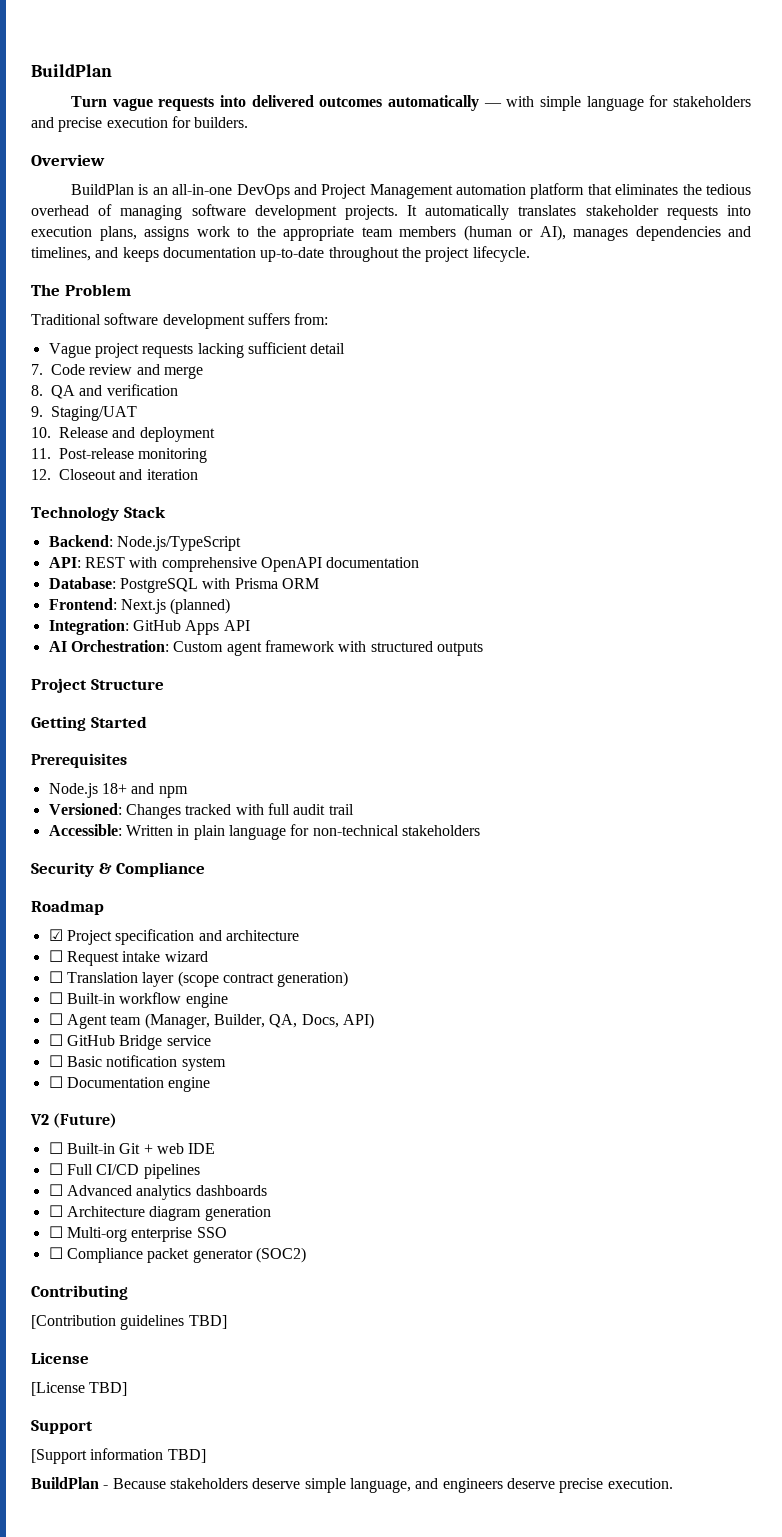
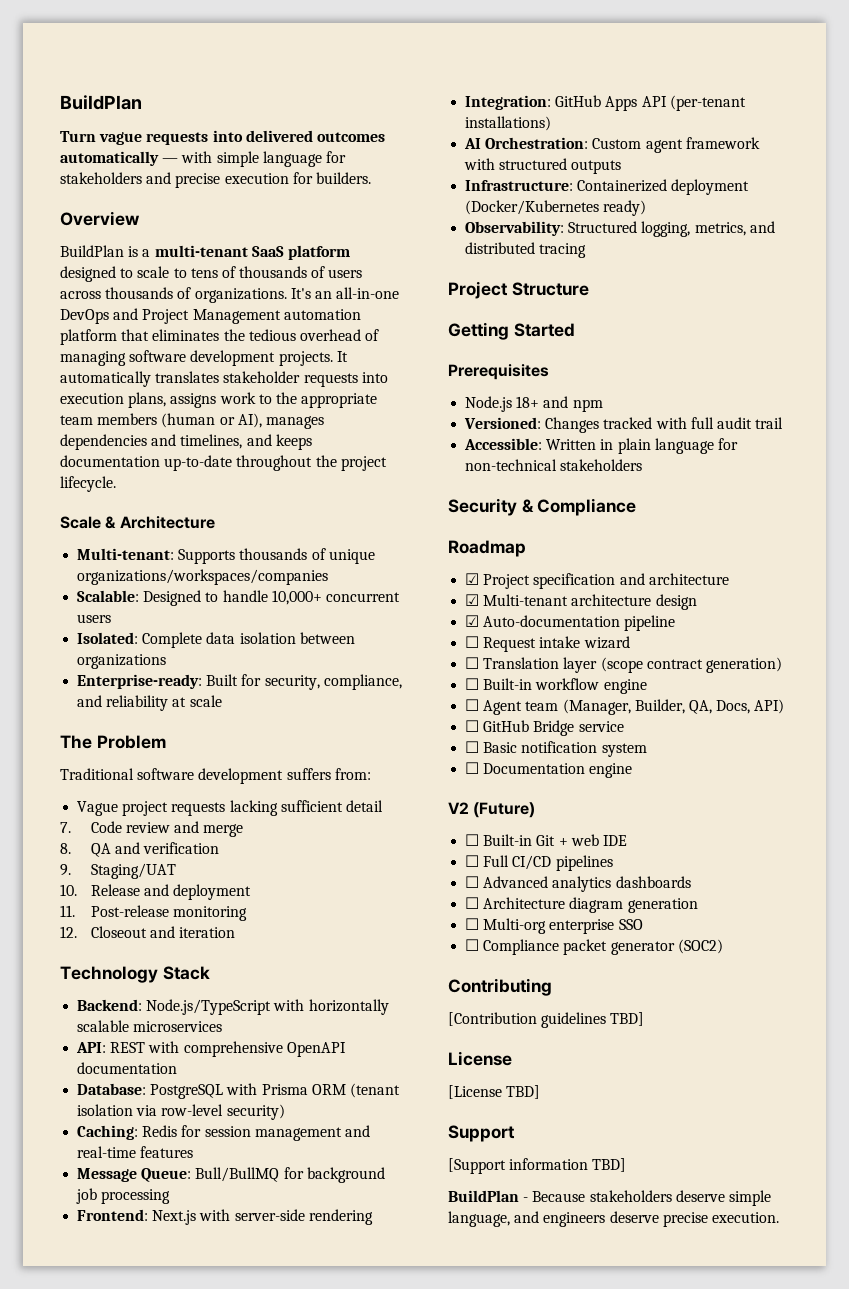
(149, 189) none -> [142,245,350,260] [60,266,363,282] [60,287,311,303] a multi-tenant SaaS platform designed to scale to tens of thousands of users across thousands of organizations. It's
(530, 254) none -> [60,516,215,529] [77,548,375,564] [77,569,329,585] [77,590,400,606] [77,614,112,623] [77,632,355,648] [77,654,167,669] [77,674,402,690] [77,695,222,711] // Scale & Architecture // Multi-tenant: Supports thousands of unique organizations/workspaces/companies // Scalable: Designed to handle 10,000+ concurrent users // Isolated: Complete data isolation between organizations // Enterprise-ready: Built for security, compliance, and reliability at scale
(241, 543) none -> [273,999,389,1015] [77,1020,223,1032] with horizontally scalable microservices
(319, 583) none -> [349,1083,400,1098] [77,1104,285,1120] [77,1125,370,1141] [77,1146,194,1158] [77,1167,385,1183] [76,1188,171,1204] (tenant isolation via row-level security) // Caching: Redis for session management and real-time features // Message Queue: Bull/BullMQ for background job processing
[170,598,231,614] (planned) -> [199,1209,373,1225] with server-side rendering
(250, 625) none -> [669,95,746,111] [465,116,552,131] (per-tenant installations)
(483, 649) none -> [465,179,750,195] [465,200,647,216] [465,221,775,237] [465,242,587,258] // Infrastructure: Containerized deployment (Docker/Kubernetes ready) // Observability: Structured logging, metrics, and distributed tracing
(299, 935) none -> [465,594,697,610] [465,615,676,631] // ☑ Multi-tenant architecture design // ☑ Auto-documentation pipeline

